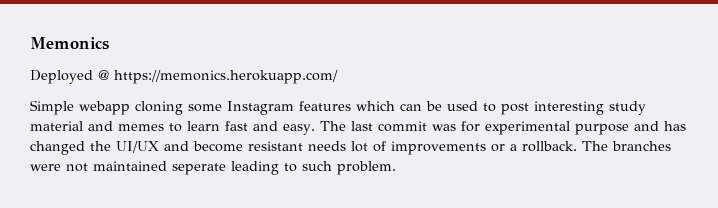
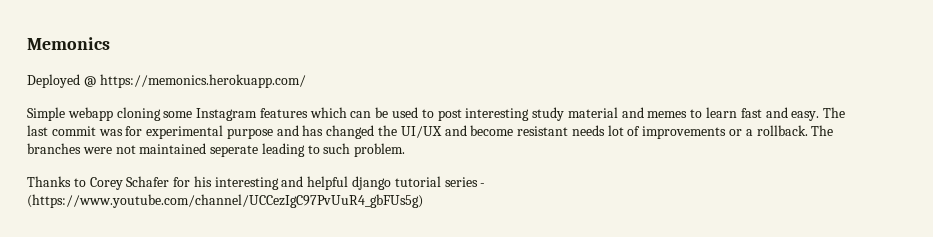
(396, 168) none -> [27,176,486,190] [27,194,423,208] // Thanks to Corey Schafer for his interesting and helpful django tutorial series - (https://www.youtube.com/channel/UCCezIgC97PvUuR4_gbFUs5g)

